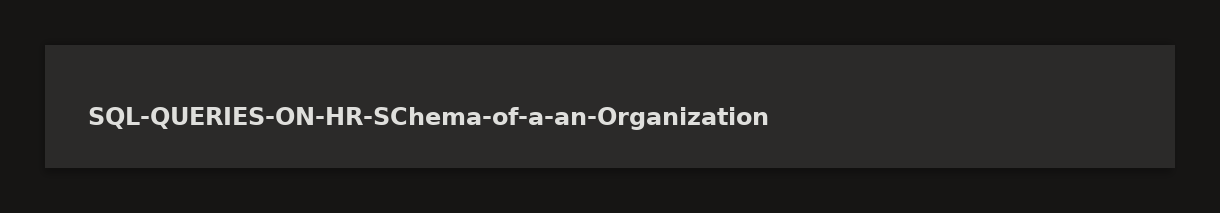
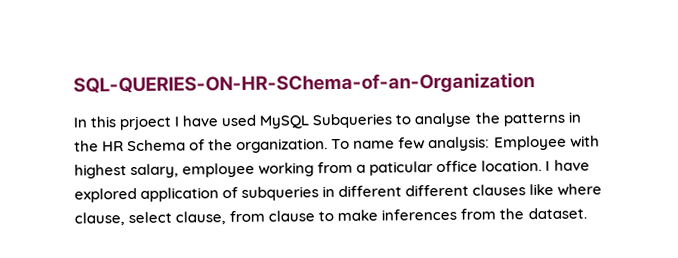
[88,107,769,130] SQL-QUERIES-ON-HR-SChema-of-a-an-Organization -> [73,72,535,96] [73,111,581,131] [74,135,600,154] [74,159,590,179] [74,183,603,203] [74,207,587,226] SQL-QUERIES-ON-HR-SChema-of-an-Organization // In this prjoect I have used MySQL Subqueries to analyse the patterns in the HR Schema of the organization. To name few analysis: Employee with highest salary, employee working from a paticular office location. I have explored application of subqueries in different different clauses like where clause, select clause, from clause to make inferences from the dataset.

